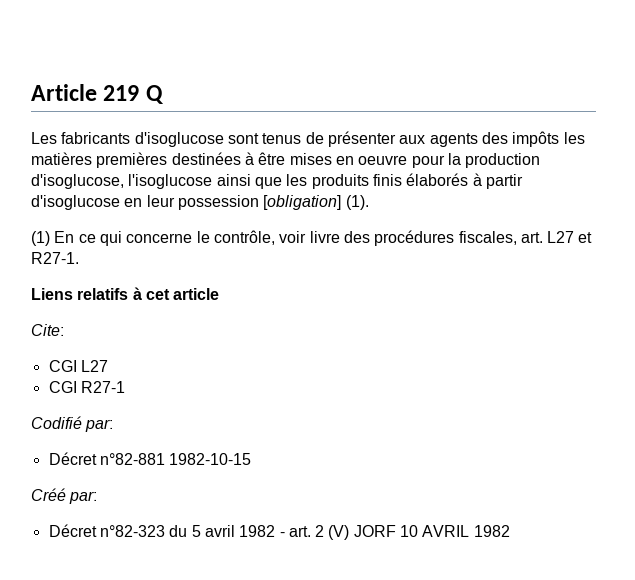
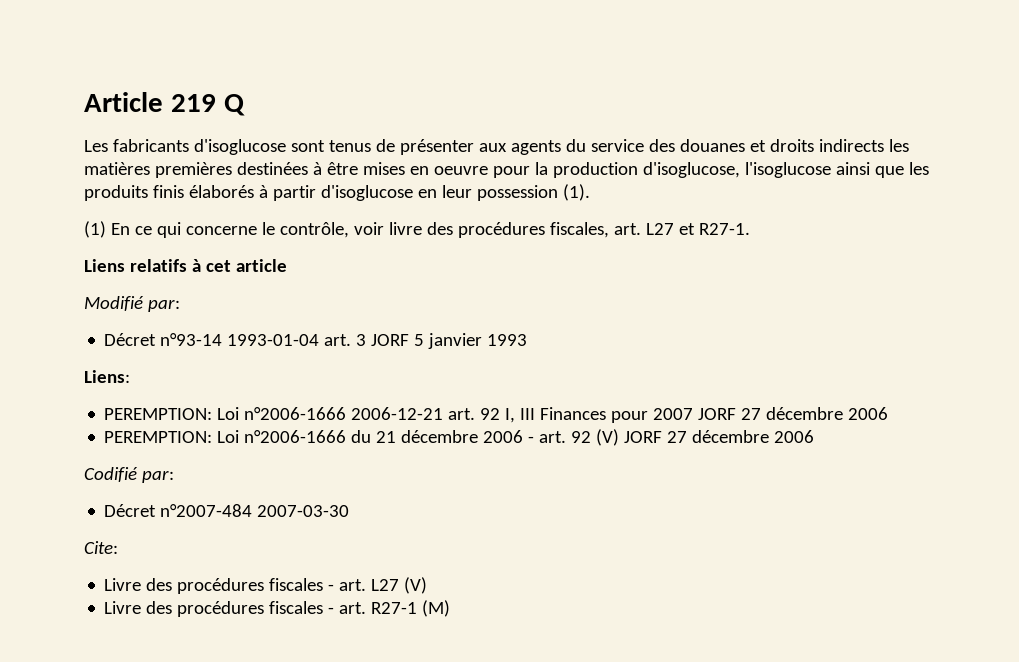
[481,131,560,147] des impôts -> [565,139,884,152] du service des douanes et droits indirects
[263,195,342,210] [obligation] -> (558, 193) none
[31,324,64,336] [48,360,108,372] [48,381,125,393] [31,416,114,432] [48,452,252,465] [31,488,98,504] [48,524,510,540] Cite: // CGI L27 // CGI R27-1 // Codifié par: // Décret n°82-881 1982-10-15 // Créé par: // Décret n°82-323 du 5 avril 1982 - art. 2 (V) JORF 10 AVRIL 1982 -> [84,296,180,312] [104,333,528,349] [84,370,130,383] [104,407,889,423] [104,429,815,446] [84,467,174,483] [104,504,350,517] [84,541,118,554] [104,577,428,594] [104,600,451,617] Modifié par: // Décret n°93-14 1993-01-04 art. 3 JORF 5 janvier 1993 // Liens: // PEREMPTION: Loi n°2006-1666 2006-12-21 art. 92 I, III Finances pour 2007 JORF 27 décembre 2006 // PEREMPTION: Loi n°2006-1666 du 21 décembre 2006 - art. 92 (V) JORF 27 décembre 2006 // Codifié par: // Décret n°2007-484 2007-03-30 // Cite: // Livre des procédures fiscales - art. L27 (V) // Livre des procédures fiscales - art. R27-1 (M)

